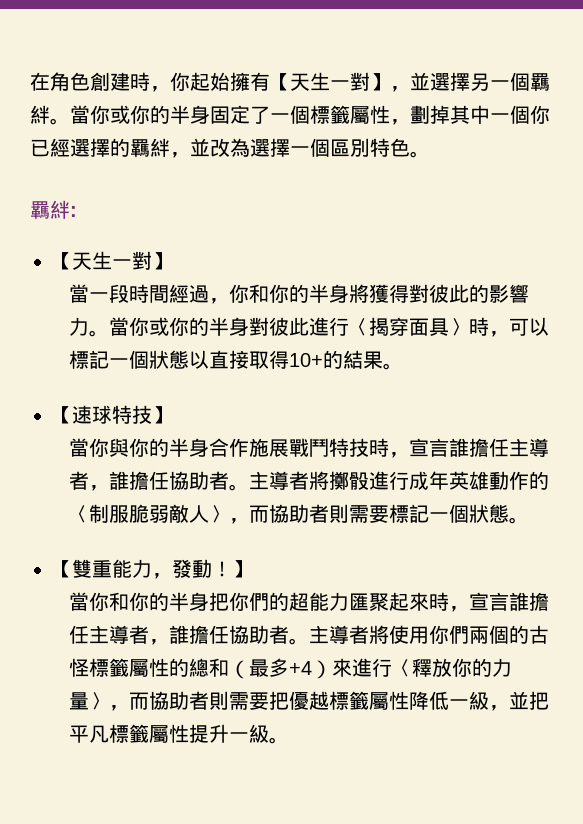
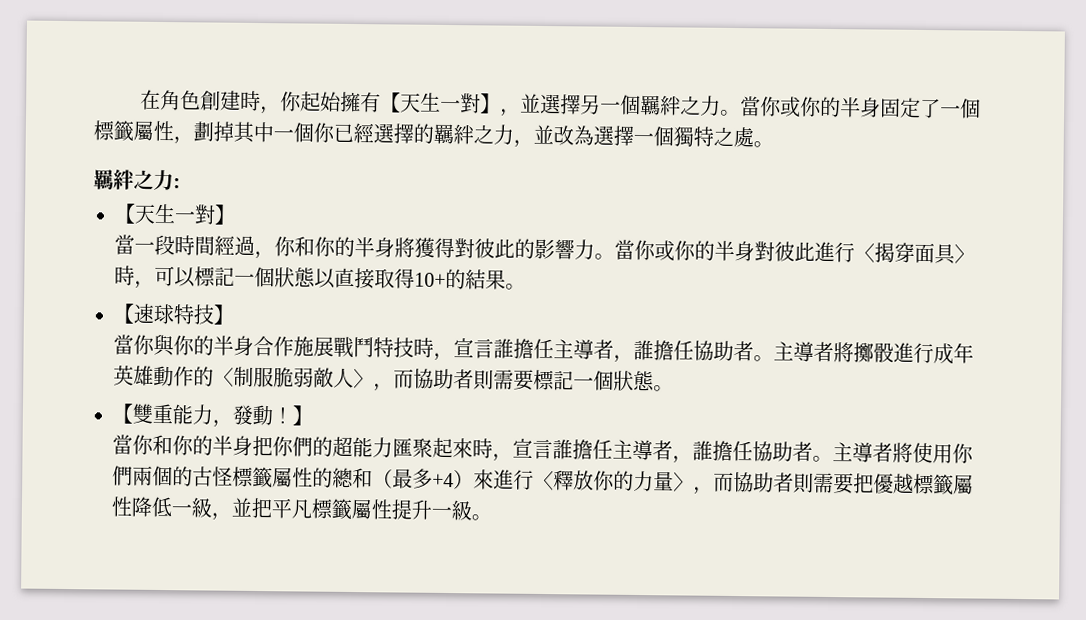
(50, 114) none -> [679,95,721,116] 之力
(170, 147) none -> [473,124,514,145] 之力
[330,138,410,157] 區別特色 -> [673,126,754,148] 獨特之處
(70, 209) none -> [133,169,174,191] 之力

